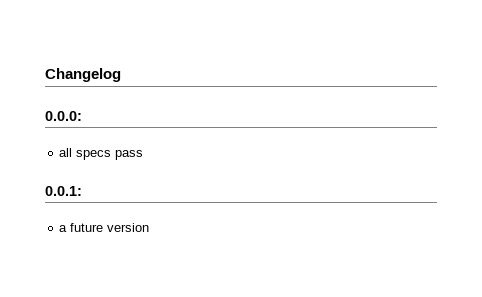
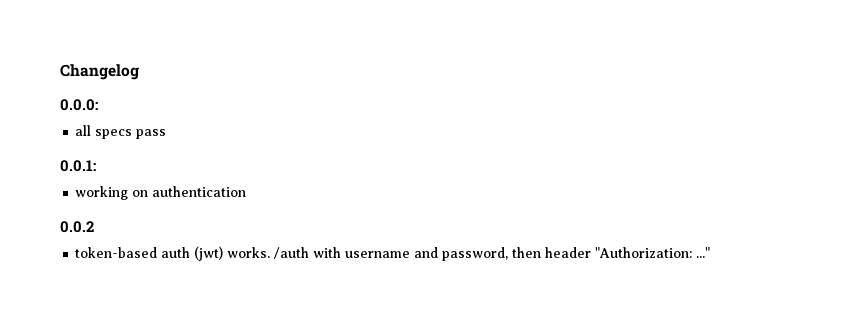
[59,223,150,232] a future version -> [75,186,247,200] [60,221,94,233] [75,246,711,261] working on authentication // 0.0.2 // token-based auth (jwt) works. /auth with username and password, then header "Authorization: ..."

